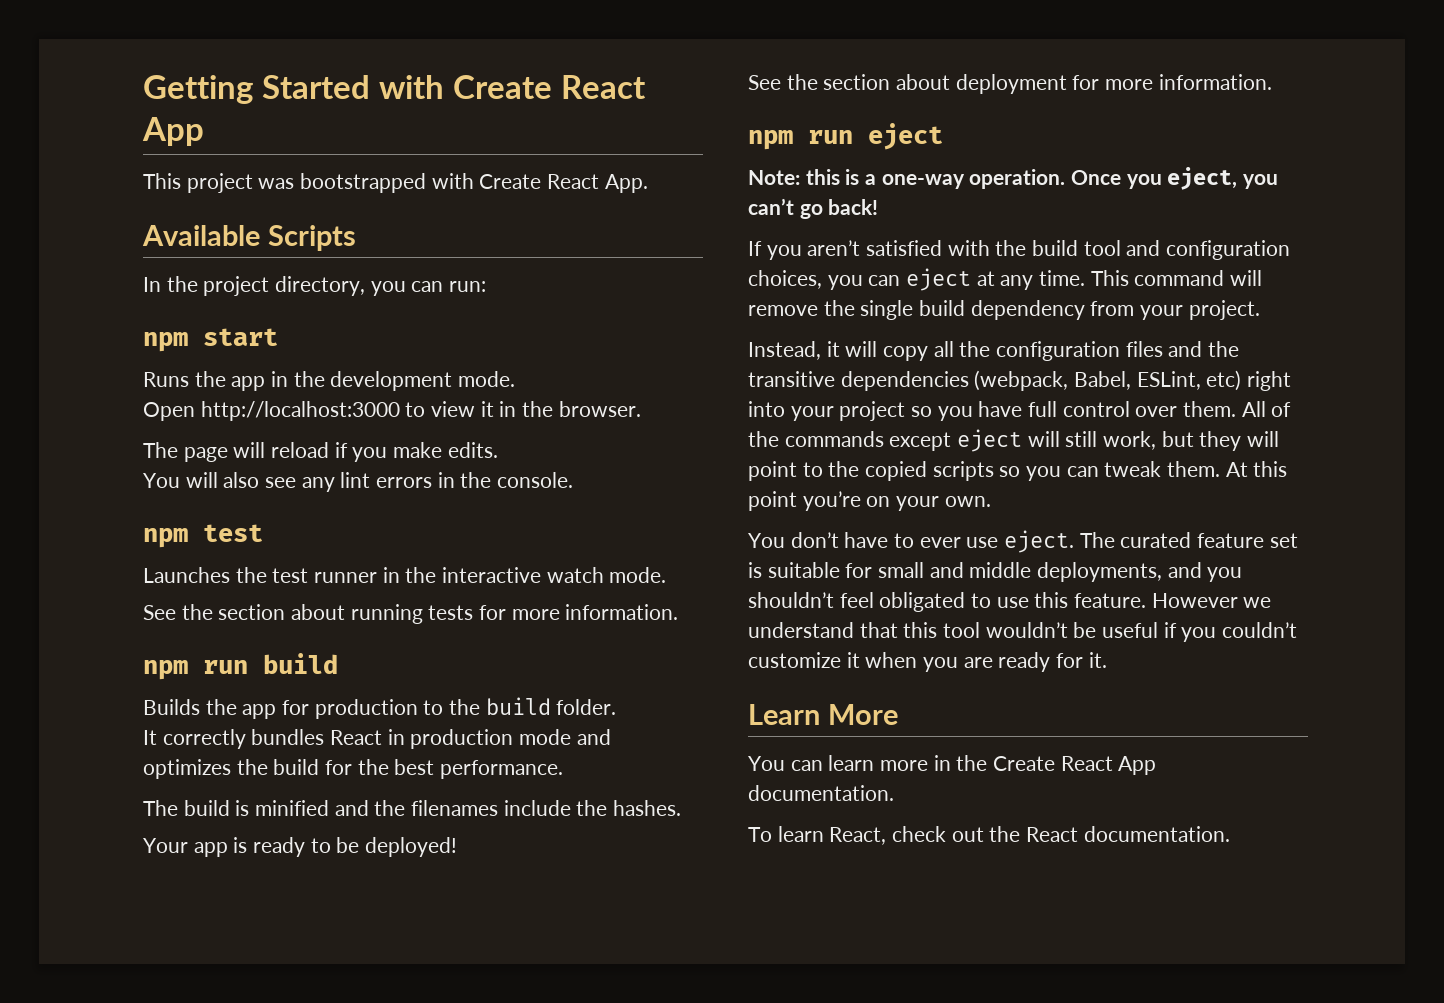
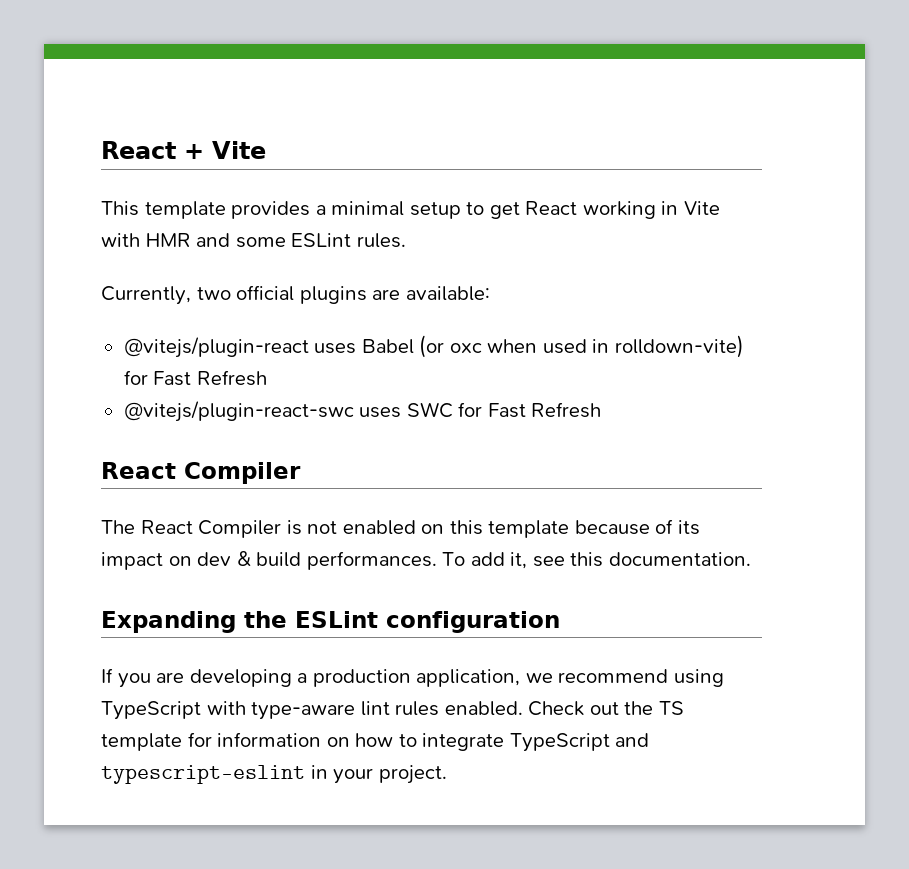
[143,75,646,104] [142,117,204,146] [143,173,648,193] [142,225,356,251] [143,276,487,296] [143,328,278,352] [143,371,516,391] [143,401,641,421] [143,442,498,462] [143,472,574,492] [143,524,263,548] [143,567,667,583] [143,604,679,624] [143,653,338,680] [143,697,617,719] [143,729,611,749] [143,759,564,779] [143,800,682,816] [143,837,458,857] [748,74,1272,94] [748,123,943,150] [748,167,1279,190] [748,198,879,219] [748,240,1291,260] [748,268,1263,291] [748,300,1260,320] [748,341,1240,361] [748,370,1292,391] [748,401,1292,421] [748,429,1280,452] [748,461,1288,481] [748,491,991,511] [748,530,1298,553] [748,562,1243,582] [748,592,1272,612] [748,622,1298,642] [748,652,1107,672] [748,704,898,725] [748,755,1157,775] [748,785,894,801] [748,826,1230,845] Getting Started with Create React App // This project was bootstrapped with Create React App. // Available Scripts // In the project directory, you can run: // npm start // Runs the app in the development mode. // Open http://localhost:3000 to view it in the browser. // The page will reload if you make edits. // You will also see any lint errors in the console. // npm test // Launches the test runner in the interactive watch mode. // See the section about running tests for more information. // npm run build // Builds the app for production to the build folder. // It correctly bundles React in production mode and optimizes the build for the best performance. // The build is minified and the filenames include the hashes. // Your app is ready to be deployed! // See the section about deployment for more information. // npm run eject // Note: this is a one-way operation. Once you eject, you can’t go back! // If you aren’t satisfied with the build tool and configuration choices, you can eject at any time. This command will remove the single build dependency from your project. // Instead, it will copy all the configuration files and the transitive dependencies (webpack, Babel, ESLint, etc) right into your project so you have full control over them. All of the commands except eject will still work, but they will point to the copied scripts so you can tweak them. At this point you’re on your own. // You don’t have to ever use eject. The curated feature set is suitable for small and middle deployments, and you shouldn’t feel obligated to use this feature. However we understand that this tool wouldn’t be useful if you couldn’t customize it when you are ready for it. // Learn More // You can learn more in the Create React App documentation. // To learn React, check out the React documentation. -> [101,141,266,159] [101,201,720,219] [101,233,406,248] [101,285,490,305] [123,335,744,358] [123,370,267,386] [123,401,602,422] [101,462,301,484] [101,519,700,538] [101,551,751,570] [101,611,560,633] [101,668,724,688] [101,701,684,720] [101,732,650,752] [101,765,447,784] React + Vite // This template provides a minimal setup to get React working in Vite with HMR and some ESLint rules. // Currently, two official plugins are available: // @vitejs/plugin-react uses Babel (or oxc when used in rolldown-vite) for Fast Refresh // @vitejs/plugin-react-swc uses SWC for Fast Refresh // React Compiler // The React Compiler is not enabled on this template because of its impact on dev & build performances. To add it, see this documentation. // Expanding the ESLint configuration // If you are developing a production application, we recommend using TypeScript with type-aware lint rules enabled. Check out the TS template for information on how to integrate TypeScript and typescript-eslint in your project.

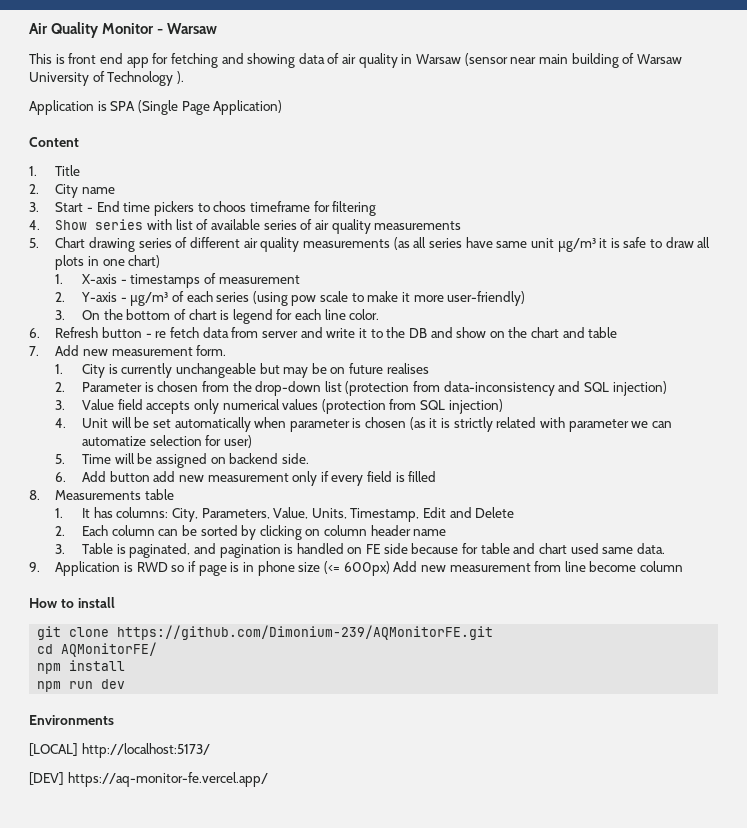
[101,141,266,159] [101,201,720,219] [101,233,406,248] [101,285,490,305] [123,335,744,358] [123,370,267,386] [123,401,602,422] [101,462,301,484] [101,519,700,538] [101,551,751,570] [101,611,560,633] [101,668,724,688] [101,701,684,720] [101,732,650,752] [101,765,447,784] React + Vite // This template provides a minimal setup to get React working in Vite with HMR and some ESLint rules. // Currently, two official plugins are available: // @vitejs/plugin-react uses Babel (or oxc when used in rolldown-vite) for Fast Refresh // @vitejs/plugin-react-swc uses SWC for Fast Refresh // React Compiler // The React Compiler is not enabled on this template because of its impact on dev & build performances. To add it, see this documentation. // Expanding the ESLint configuration // If you are developing a production application, we recommend using TypeScript with type-aware lint rules enabled. Check out the TS template for information on how to integrate TypeScript and typescript-eslint in your project. -> [29,22,218,38] [29,53,682,68] [29,71,184,86] [29,100,283,115] [29,137,79,147] [29,165,81,176] [29,184,116,198] [29,201,377,216] [29,219,462,234] [29,237,711,252] [55,255,161,270] [55,273,300,288] [55,291,526,306] [55,309,380,324] [29,327,618,338] [29,345,227,356] [55,363,429,378] [55,381,667,396] [55,399,503,414] [55,417,672,432] [81,435,252,448] [55,453,309,468] [55,471,437,486] [29,489,175,500] [55,507,515,522] [55,525,447,540] [55,543,665,558] [29,561,684,576] [29,597,115,608] [37,625,494,640] [37,642,158,657] [37,660,126,674] [37,679,126,692] [29,715,114,725] [29,743,210,758] [29,772,268,787] Air Quality Monitor - Warsaw // This is front end app for fetching and showing data of air quality in Warsaw (sensor near main building of Warsaw University of Technology ). // Application is SPA (Single Page Application) // Content // 1. Title // 2. City name // 3. Start - End time pickers to choos timeframe for filtering // 4. Show series with list of available series of air quality measurements // 5. Chart drawing series of different air quality measurements (as all series have same unit µg/m³ it is safe to draw all plots in one chart) // 1. X-axis - timestamps of measurement // 2. Y-axis - µg/m³ of each series (using pow scale to make it more user-friendly) // 3. On the bottom of chart is legend for each line color. // 6. Refresh button - re fetch data from server and write it to the DB and show on the chart and table // 7. Add new measurement form. // 1. City is currently unchangeable but may be on future realises // 2. Parameter is chosen from the drop-down list (protection from data-inconsistency and SQL injection) // 3. Value field accepts only numerical values (protection from SQL injection) // 4. Unit will be set automatically when parameter is chosen (as it is strictly related with parameter we can automatize selection for user) // 5. Time will be assigned on backend side. // 6. Add button add new measurement only if every field is filled // 8. Measurements table // 1. It has columns: City, Parameters, Value, Units, Timestamp, Edit and Delete // 2. Each column can be sorted by clicking on column header name // 3. Table is paginated, and pagination is handled on FE side because for table and chart used same data. // 9. Application is RWD so if page is in phone size (<= 600px) Add new measurement from line become column // How to install // git clone https://github.com/Dimonium-239/AQMonitorFE.git // cd AQMonitorFE/ // npm install // npm run dev // Environments // [LOCAL] http://localhost:5173/ // [DEV] https://aq-monitor-fe.vercel.app/

